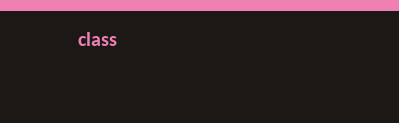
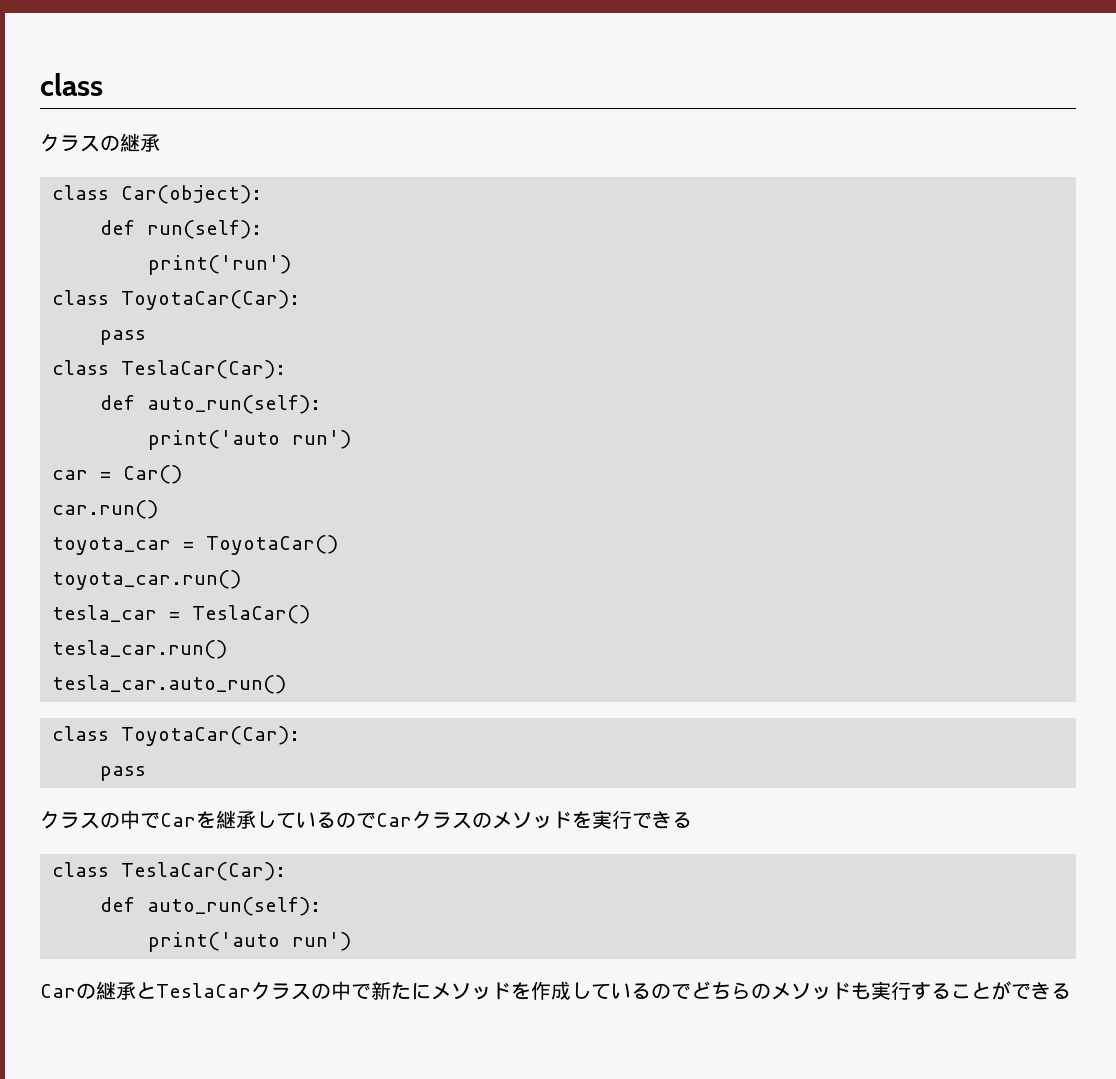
[78,32,117,46] class -> [40,73,103,96] [40,133,160,152] [52,185,262,204] [100,220,262,239] [148,255,291,275] [52,290,300,310] [100,330,146,345] [52,360,286,379] [100,395,321,414] [148,430,351,450] [52,465,182,484] [52,500,158,519] [52,535,338,555] [52,570,241,590] [52,605,310,624] [52,640,227,659] [52,675,286,694] [52,726,300,746] [100,766,146,781] [40,810,692,829] [52,862,286,881] [100,897,321,916] [148,932,351,952] [40,981,1071,1000] class // クラスの継承 // class Car(object): // def run(self): // print('run') // class ToyotaCar(Car): // pass // class TeslaCar(Car): // def auto_run(self): // print('auto run') // car = Car() // car.run() // toyota_car = ToyotaCar() // toyota_car.run() // tesla_car = TeslaCar() // tesla_car.run() // tesla_car.auto_run() // class ToyotaCar(Car): // pass // クラスの中でCarを継承しているのでCarクラスのメソッドを実行できる // class TeslaCar(Car): // def auto_run(self): // print('auto run') // Carの継承とTeslaCarクラスの中で新たにメソッドを作成しているのでどちらのメソッドも実行することができる

